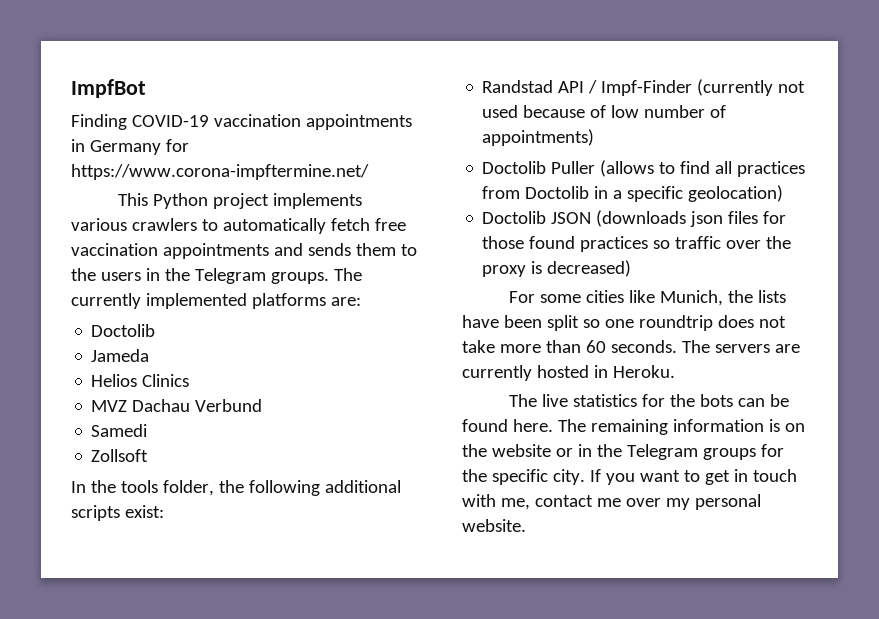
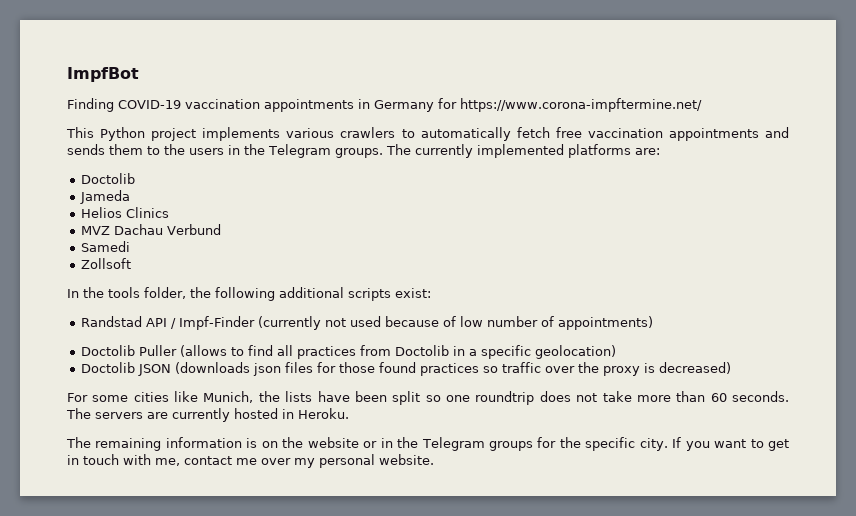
[542,394,790,407] [462,419,586,432] live statistics for the bots can be found here. The -> (91, 442) none

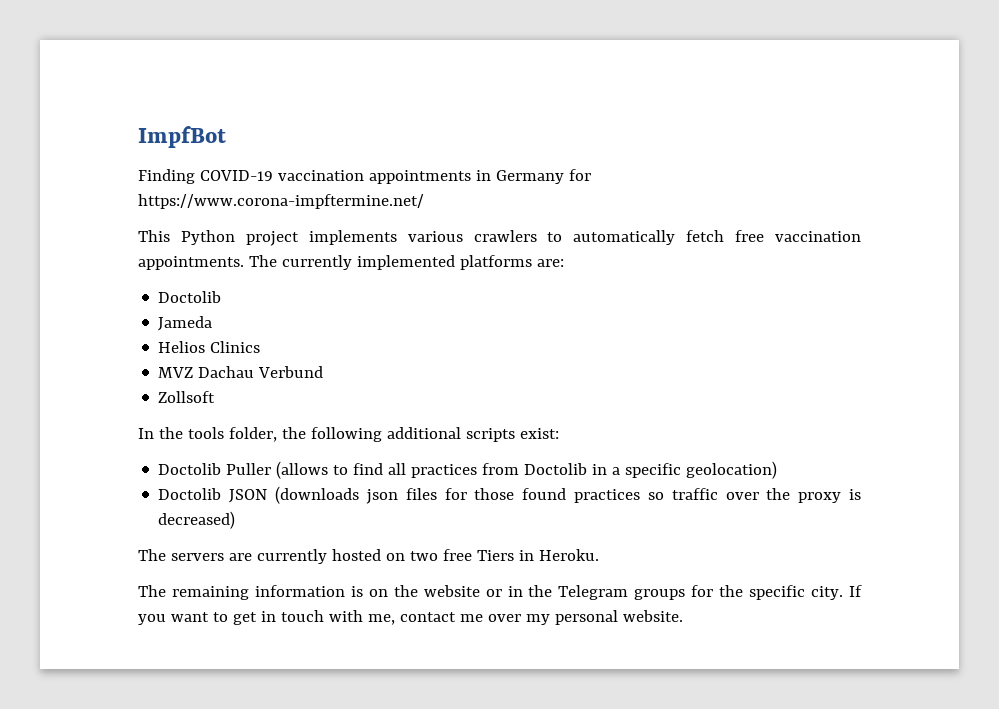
[668,127,790,141] [67,144,383,158] appointments and sends them to the users in the Telegram groups. -> [138,256,244,270] appointments.
[80,241,130,252] // Samedi -> (324, 372) none
[80,316,653,330] // Randstad API / Impf-Finder (currently not used because of low number of appointments) -> (559, 433) none
[67,391,789,405] For some cities like Munich, the lists have been split so one roundtrip does not take more than 60 seconds. -> (236, 520) none
(278, 413) none -> [385,549,514,561] on two free Tiers

